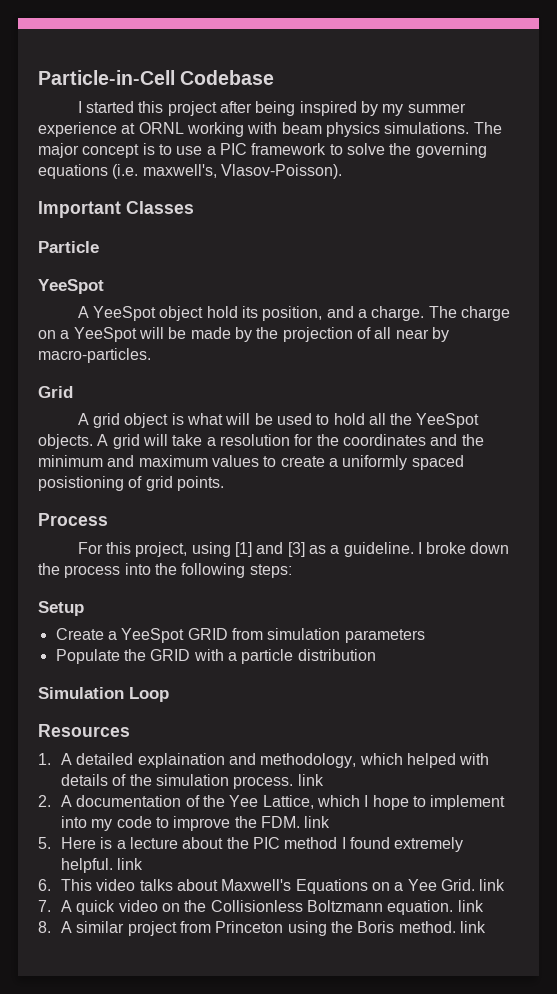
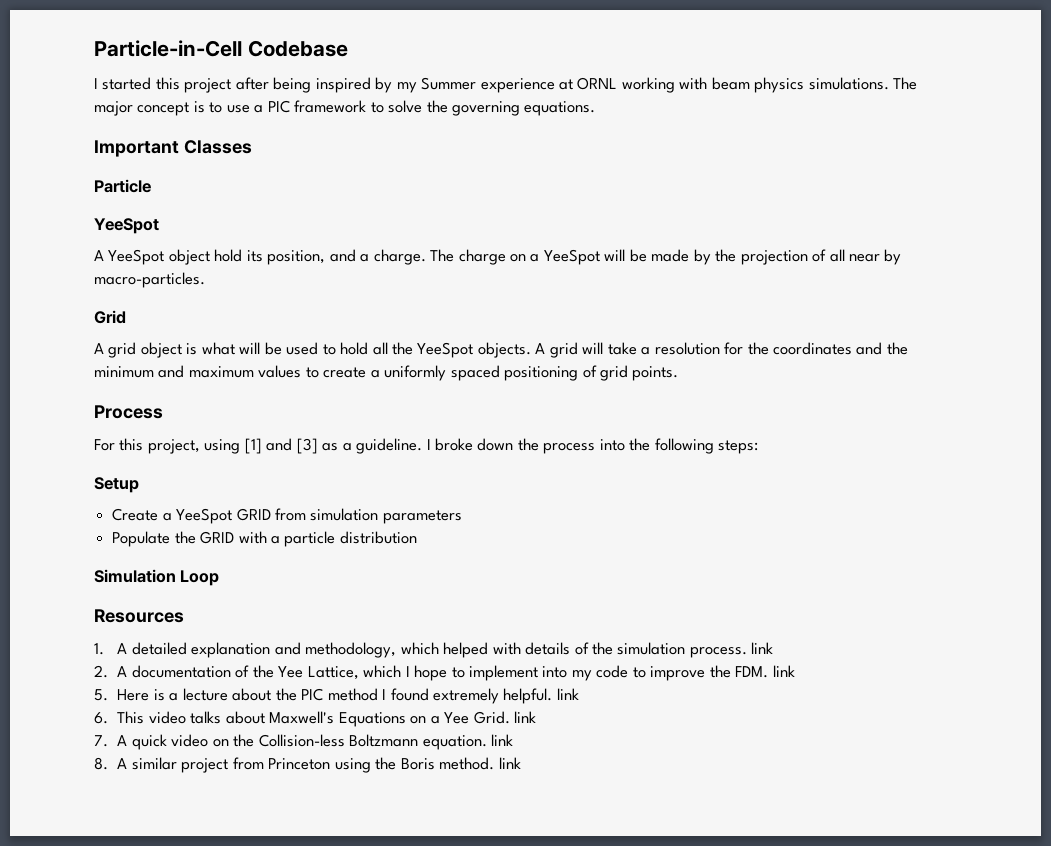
[407,103,466,113] summer -> [421,77,477,90] Summer
[38,164,342,179] equations (i.e. maxwell's, Vlasov-Poisson). -> [524,101,596,116] equations.
[38,476,124,491] posistioning -> [504,366,579,381] positioning
[137,753,225,768] explaination -> [191,642,271,658] explanation
[210,900,303,912] Collisionless -> [258,734,345,747] Collision-less

